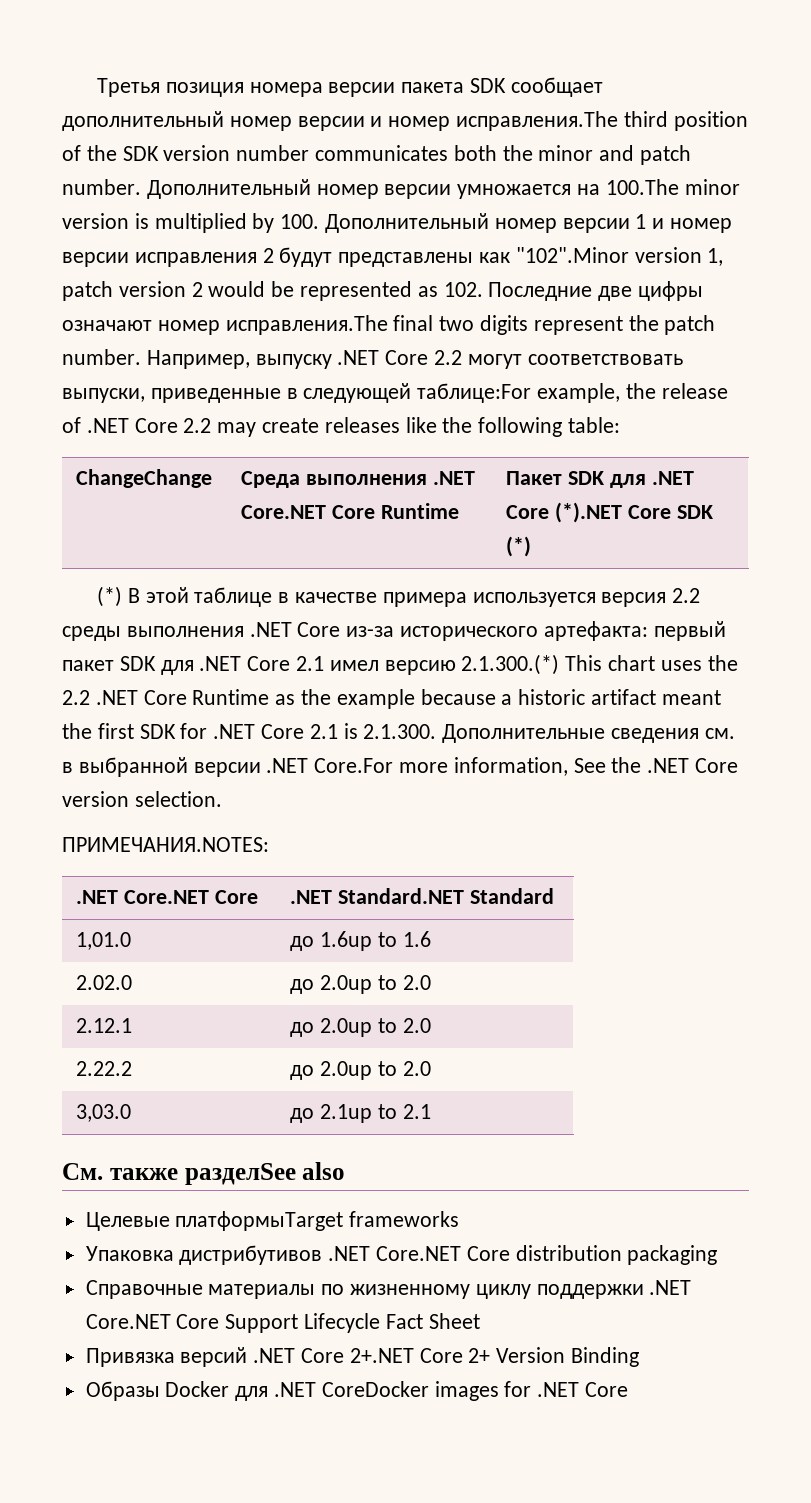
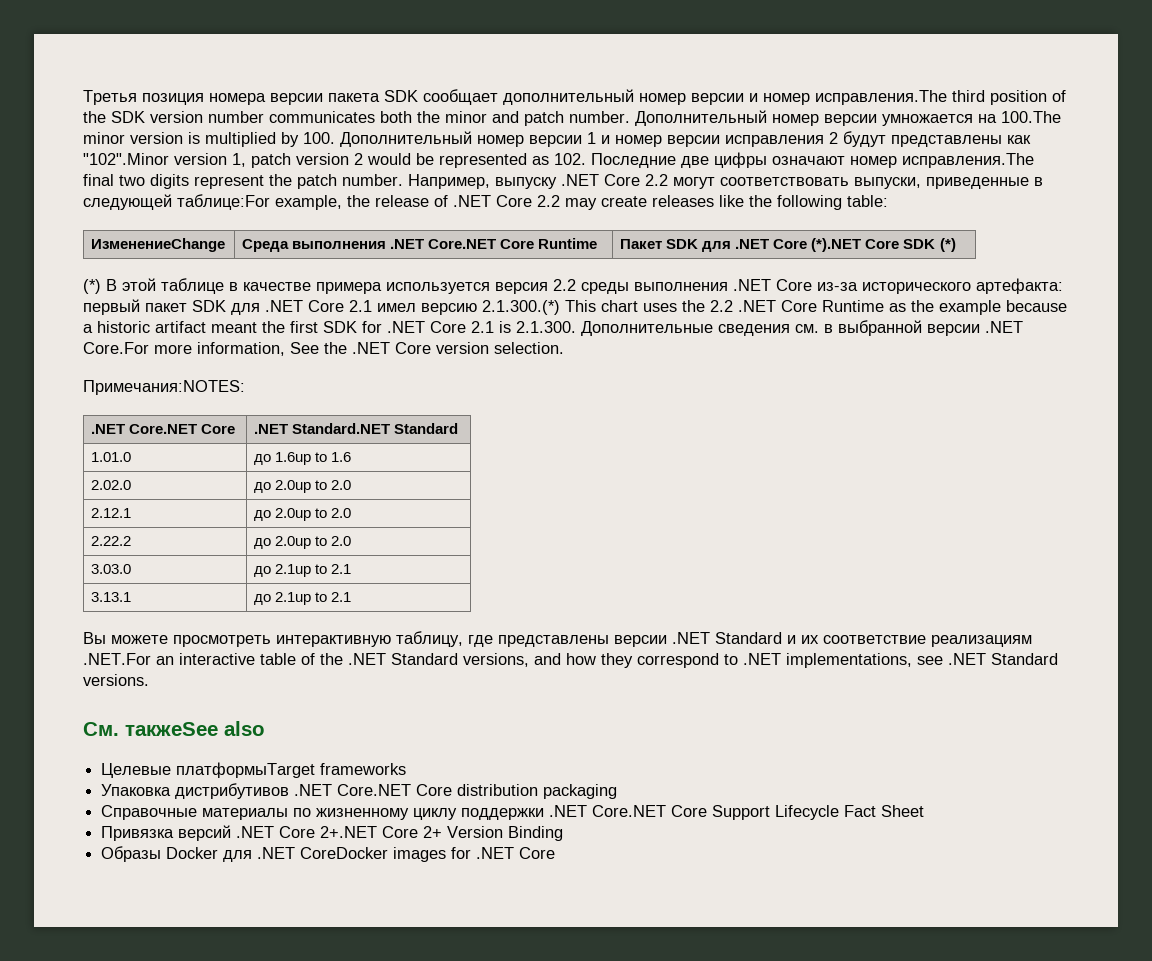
[76,469,213,488] ChangeChange -> [91,238,226,252] ИзменениеChange
[62,837,269,852] ПРИМЕЧАНИЯ.NOTES: -> [83,380,245,395] Примечания:NOTES:
[76,932,132,950] 1,01.0 -> [91,452,132,462] 1.01.0
[76,1104,132,1122] [290,1104,431,1123] 3,03.0 | до 2.1up to 2.1 -> [91,564,132,574] [254,564,352,577] [91,592,132,602] [254,592,352,605] [83,631,1032,647] [83,653,1058,668] [83,674,149,686] 3.03.0 | до 2.1up to 2.1 // 3.13.1 | до 2.1up to 2.1 // Вы можете просмотреть интерактивную таблицу, где представлены версии .NET Standard и их соответствие реализациям .NET.For an interactive table of the .NET Standard versions, and how they correspond to .NET implementations, see .NET Standard versions.
[109,1163,296,1185] также разделSee -> [125,722,218,736] такжеSee

